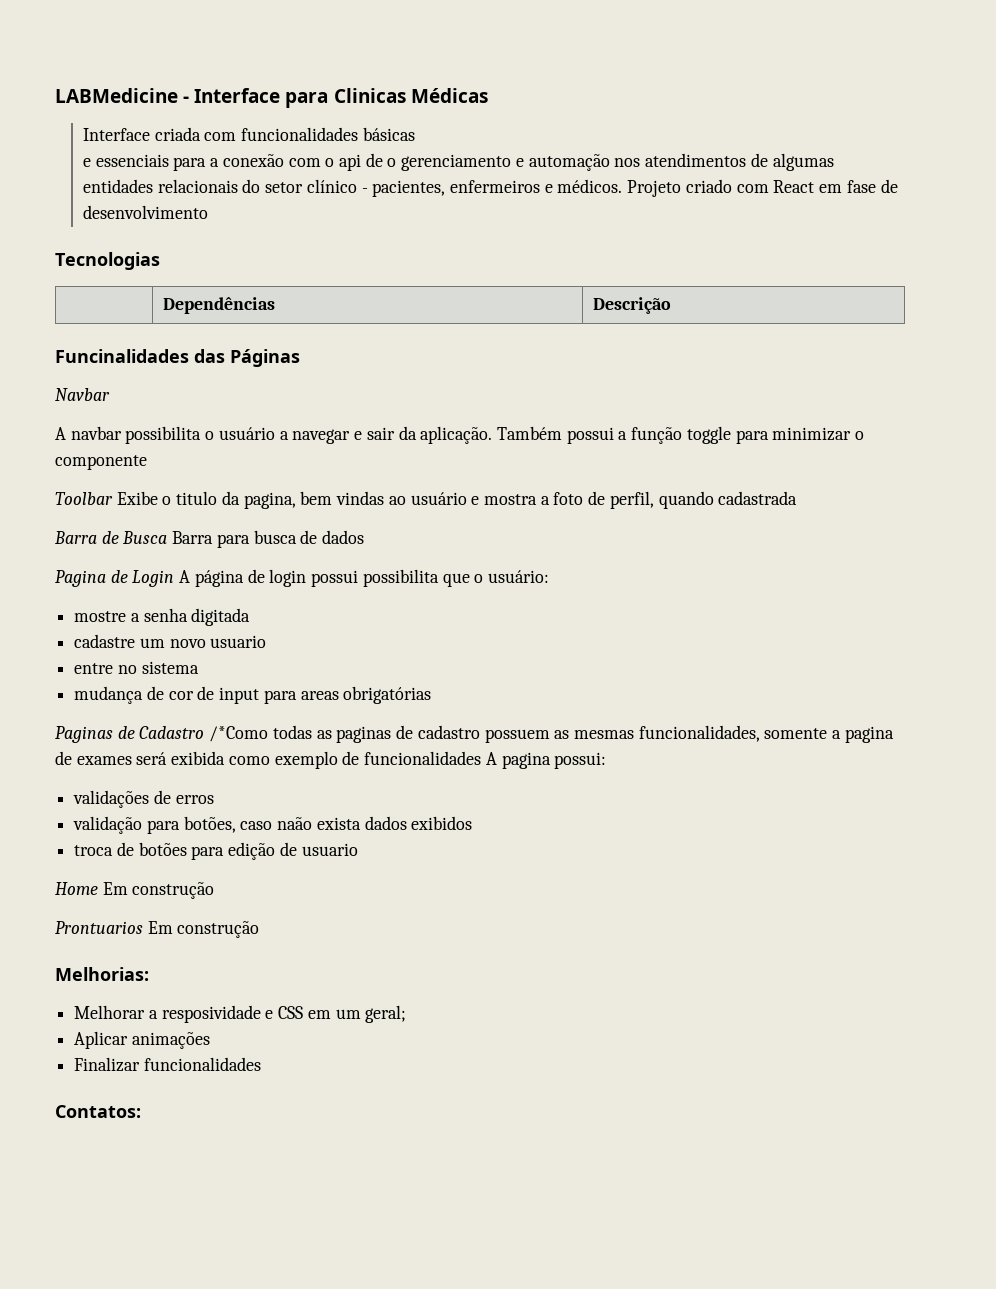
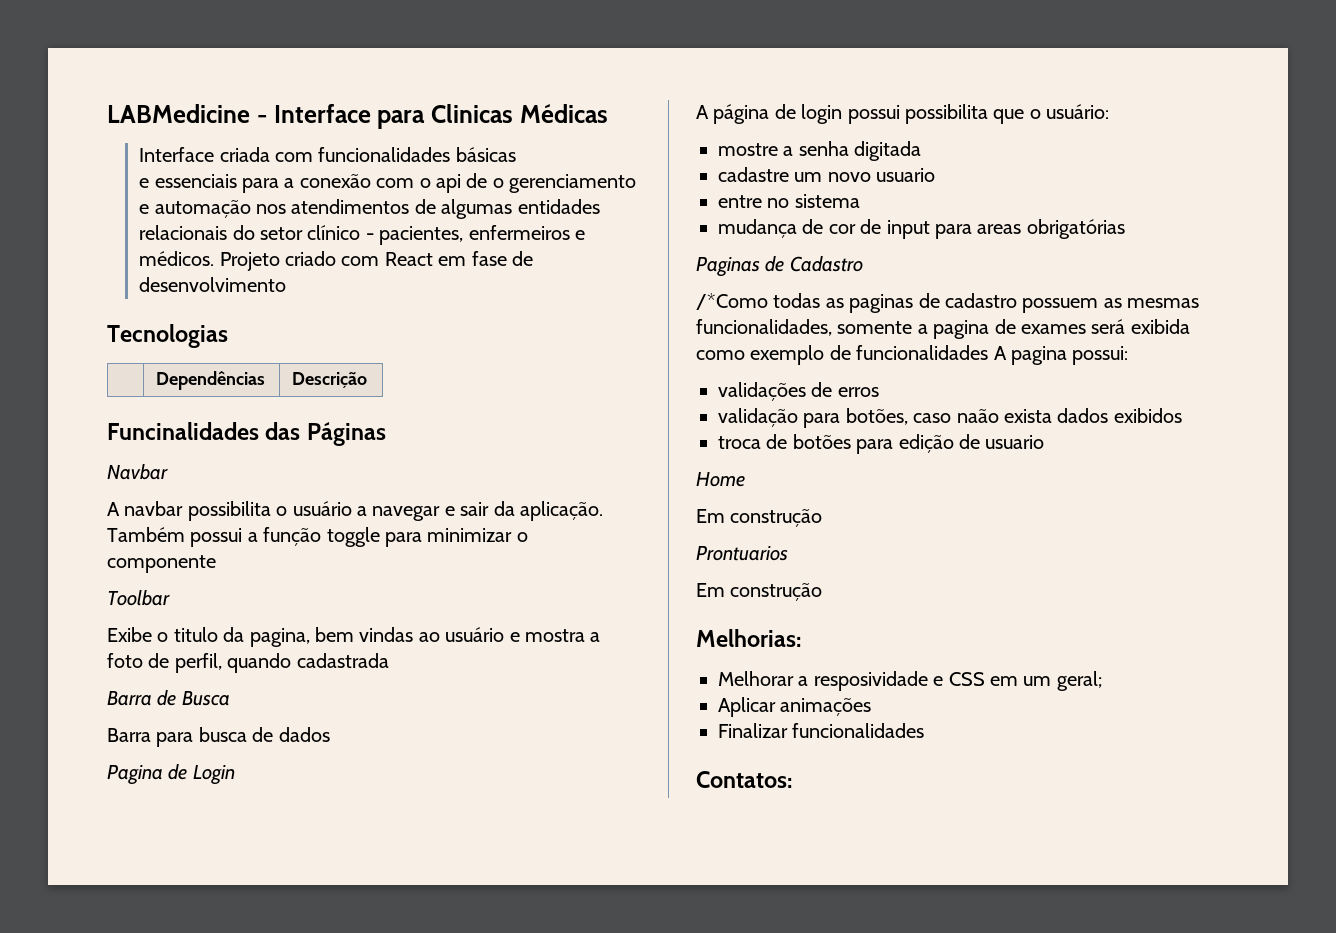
(113, 498) none -> (170, 598) //
(168, 537) none -> (230, 698) //
(175, 578) none -> (235, 775) //
(205, 732) none -> (863, 264) //
(98, 888) none -> (745, 479) //
(143, 927) none -> (788, 553) //

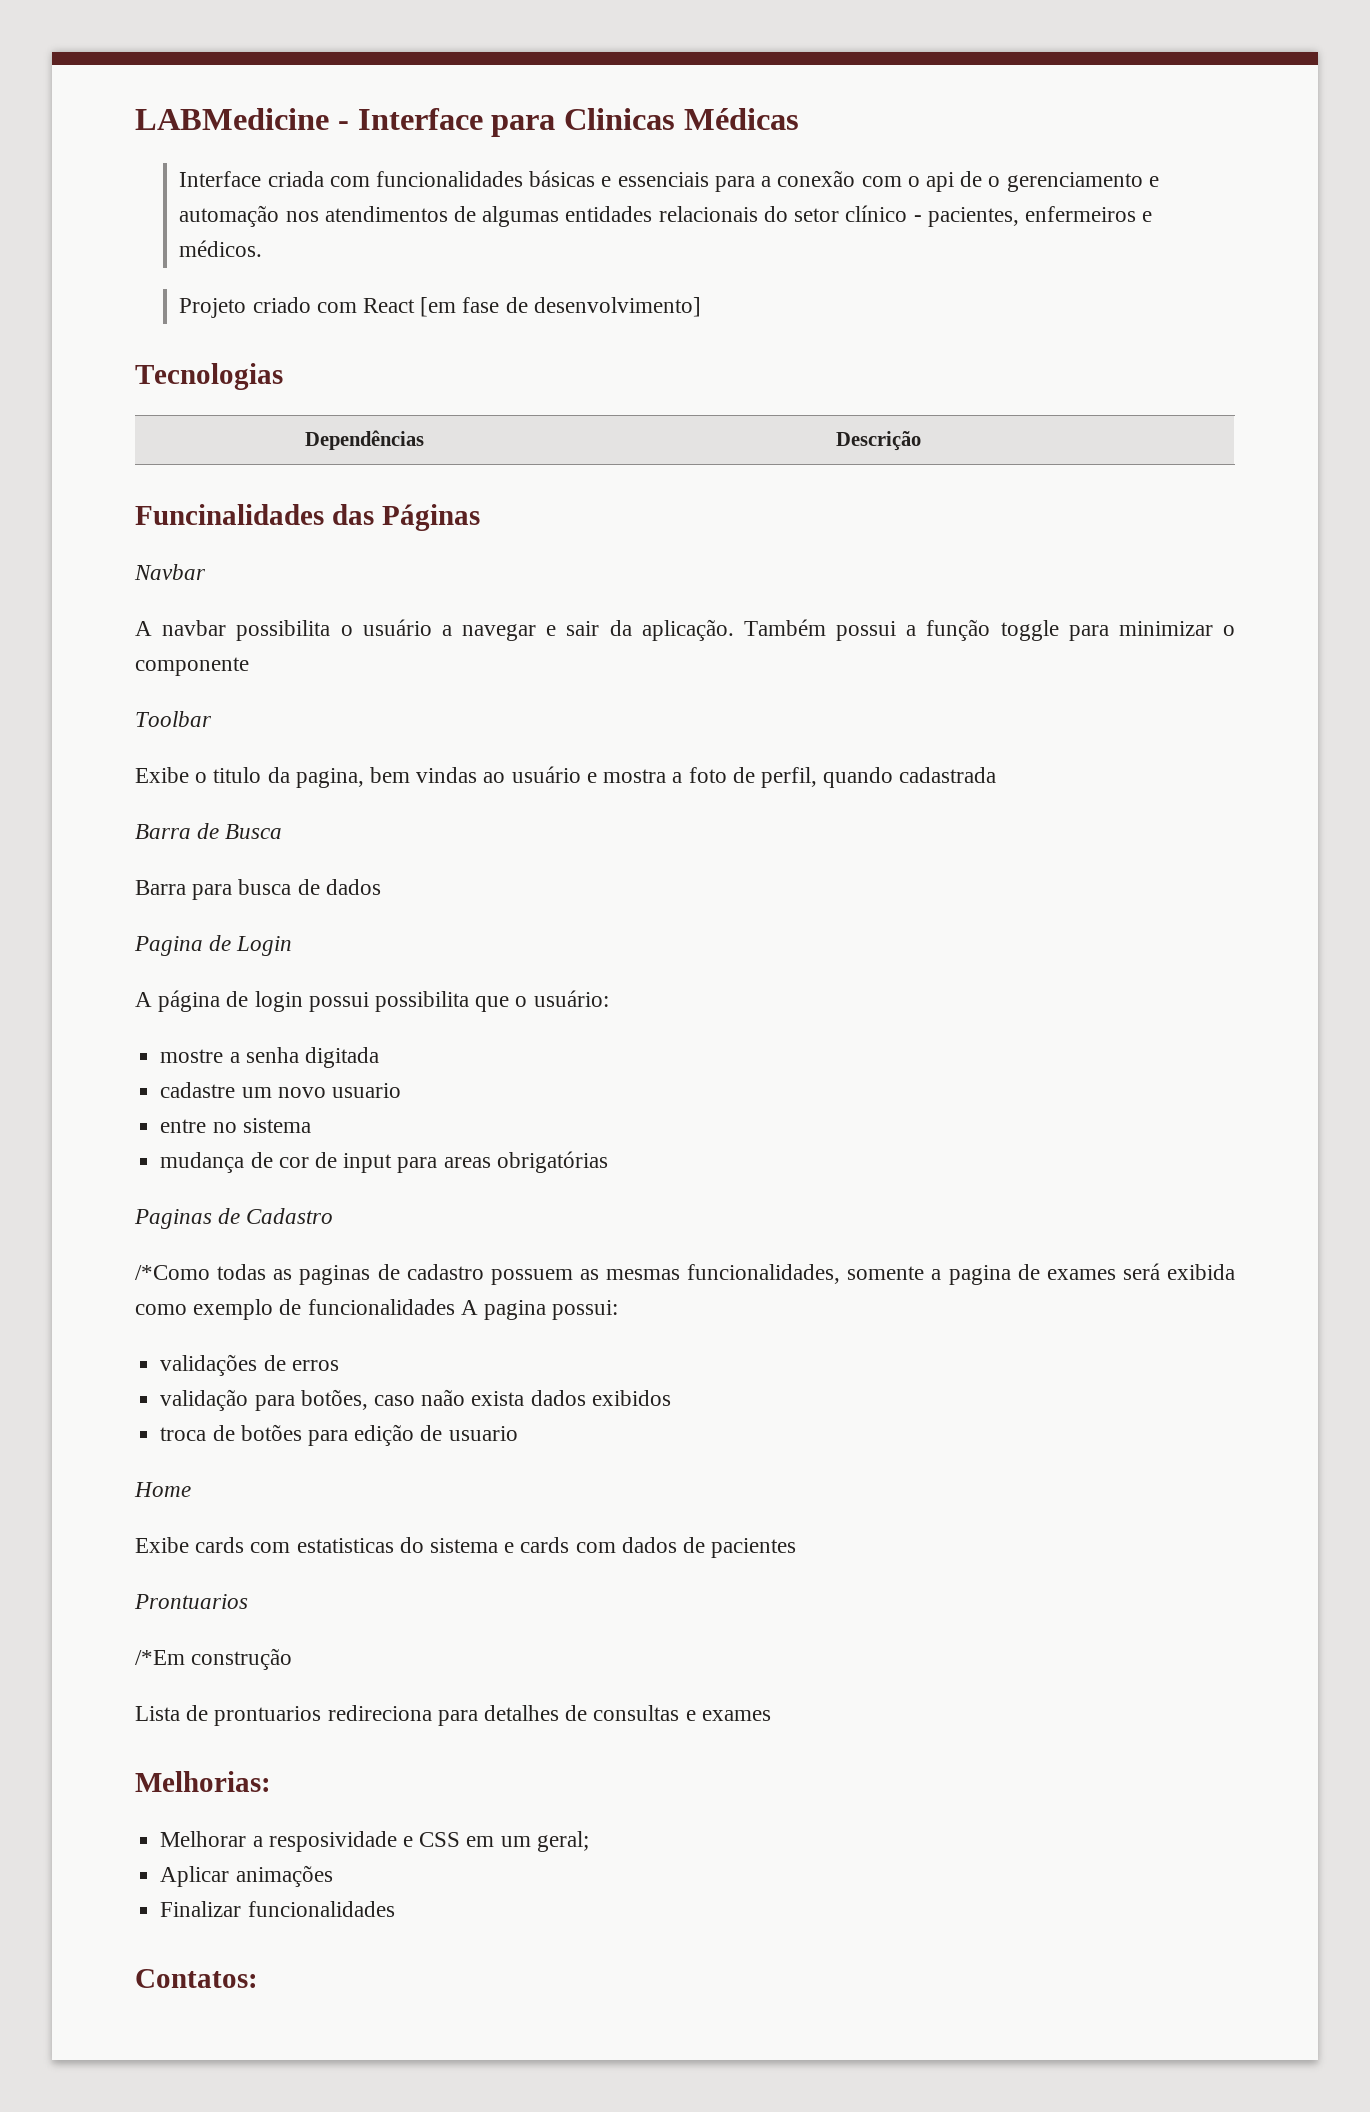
(516, 154) // -> (596, 178) none
(215, 258) none -> (263, 248) //
[438,256,467,266] em -> [420,297,457,317] [em
[139,277,287,292] desenvolvimento -> [533,297,701,317] desenvolvimento]
[696,509,823,527] Em construção -> [135,1537,797,1558] Exibe cards com estatisticas do sistema e cards com dados de pacientes
[696,583,823,601] Em construção -> [135,1648,293,1670] [135,1705,771,1726] /*Em construção // Lista de prontuarios redireciona para detalhes de consultas e exames

